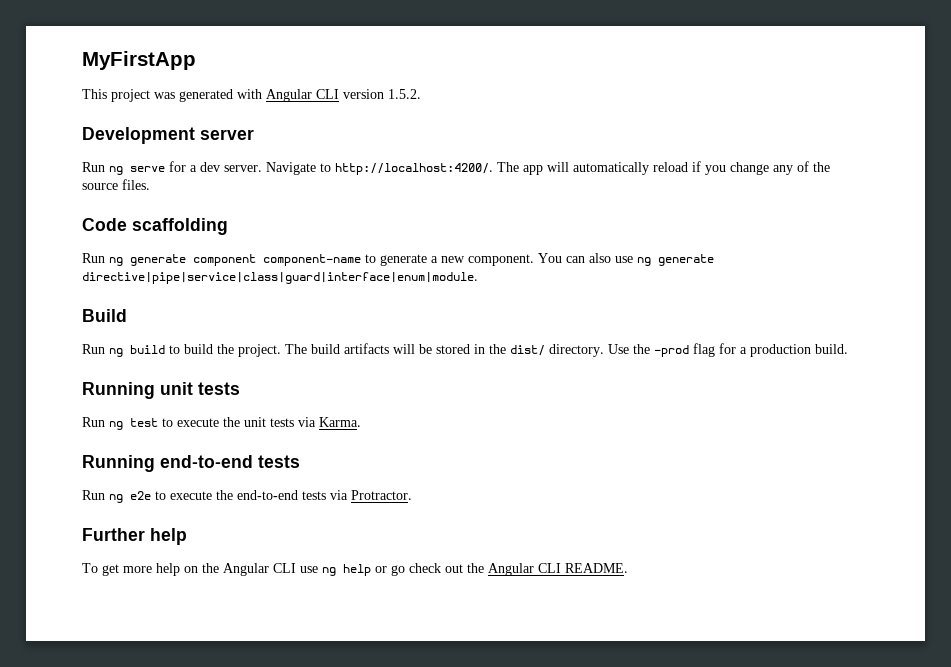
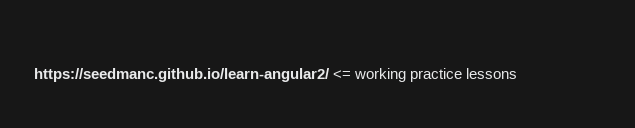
[82,51,196,70] [82,89,421,102] [82,127,254,144] [82,161,830,175] [82,179,150,190] [82,218,228,235] [82,253,714,266] [82,272,478,284] [82,309,127,322] [82,343,848,357] [82,382,240,399] [82,417,361,430] [82,455,300,472] [82,490,412,503] [82,528,187,545] [82,563,628,576] MyFirstApp // This project was generated with Angular CLI version 1.5.2. // Development server // Run ng serve for a dev server. Navigate to http://localhost:4200/. The app will automatically reload if you change any of the source files. // Code scaffolding // Run ng generate component component-name to generate a new component. You can also use ng generate directive|pipe|service|class|guard|interface|enum|module. // Build // Run ng build to build the project. The build artifacts will be stored in the dist/ directory. Use the -prod flag for a production build. // Running unit tests // Run ng test to execute the unit tests via Karma. // Running end-to-end tests // Run ng e2e to execute the end-to-end tests via Protractor. // Further help // To get more help on the Angular CLI use ng help or go check out the Angular CLI README. -> [34,68,518,82] https://seedmanc.github.io/learn-angular2/ <= working practice lessons

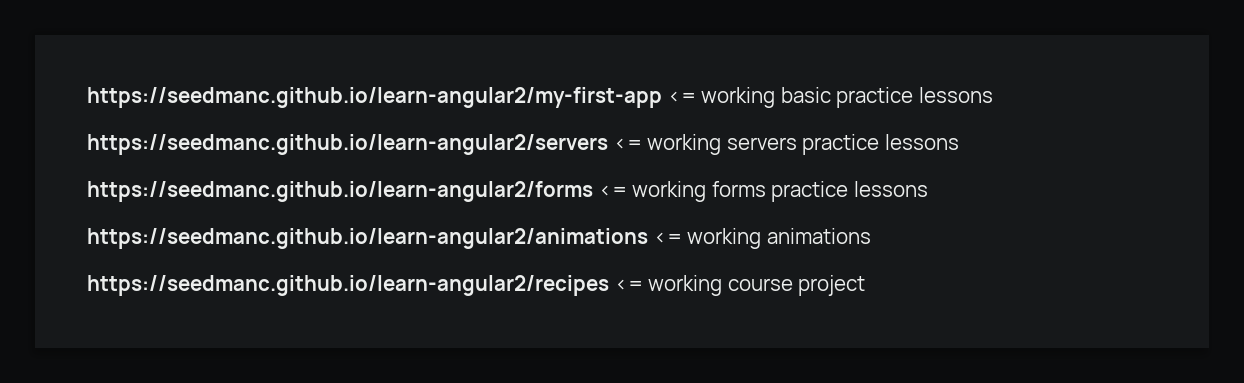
[34,68,518,82] https://seedmanc.github.io/learn-angular2/ <= working practice lessons -> [87,87,993,108] [87,134,959,155] [87,181,928,202] [87,228,871,249] [87,275,866,296] https://seedmanc.github.io/learn-angular2/my-first-app <= working basic practice lessons // https://seedmanc.github.io/learn-angular2/servers <= working servers practice lessons // https://seedmanc.github.io/learn-angular2/forms <= working forms practice lessons // https://seedmanc.github.io/learn-angular2/animations <= working animations // https://seedmanc.github.io/learn-angular2/recipes <= working course project

